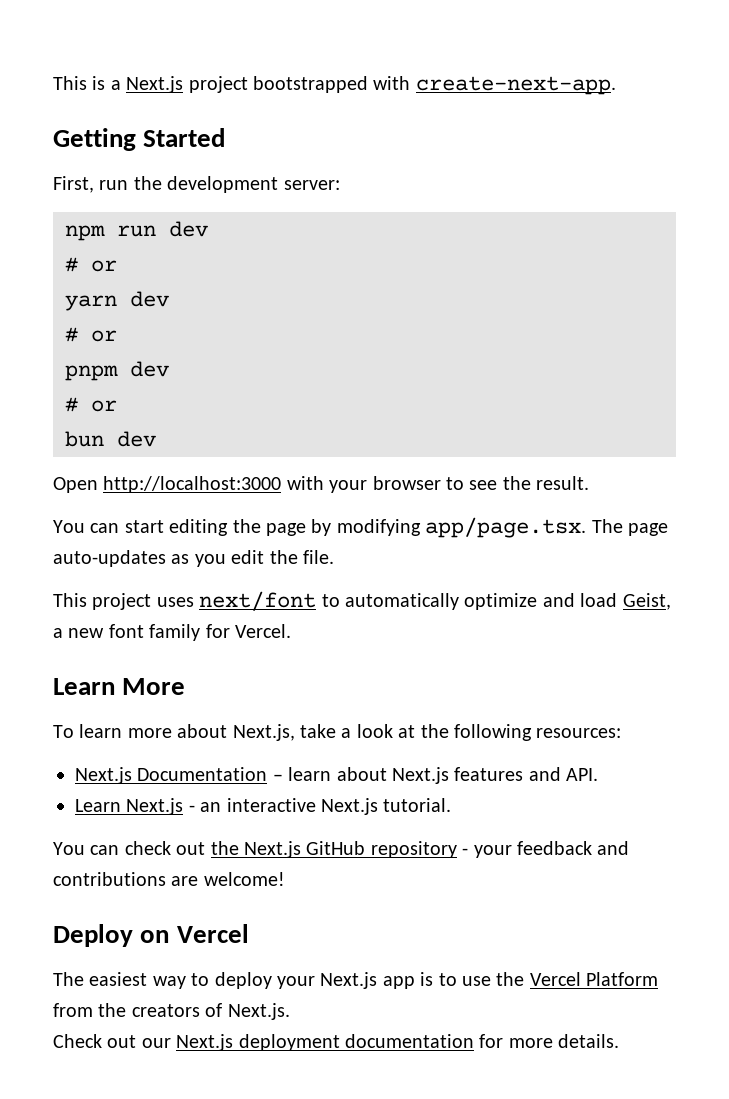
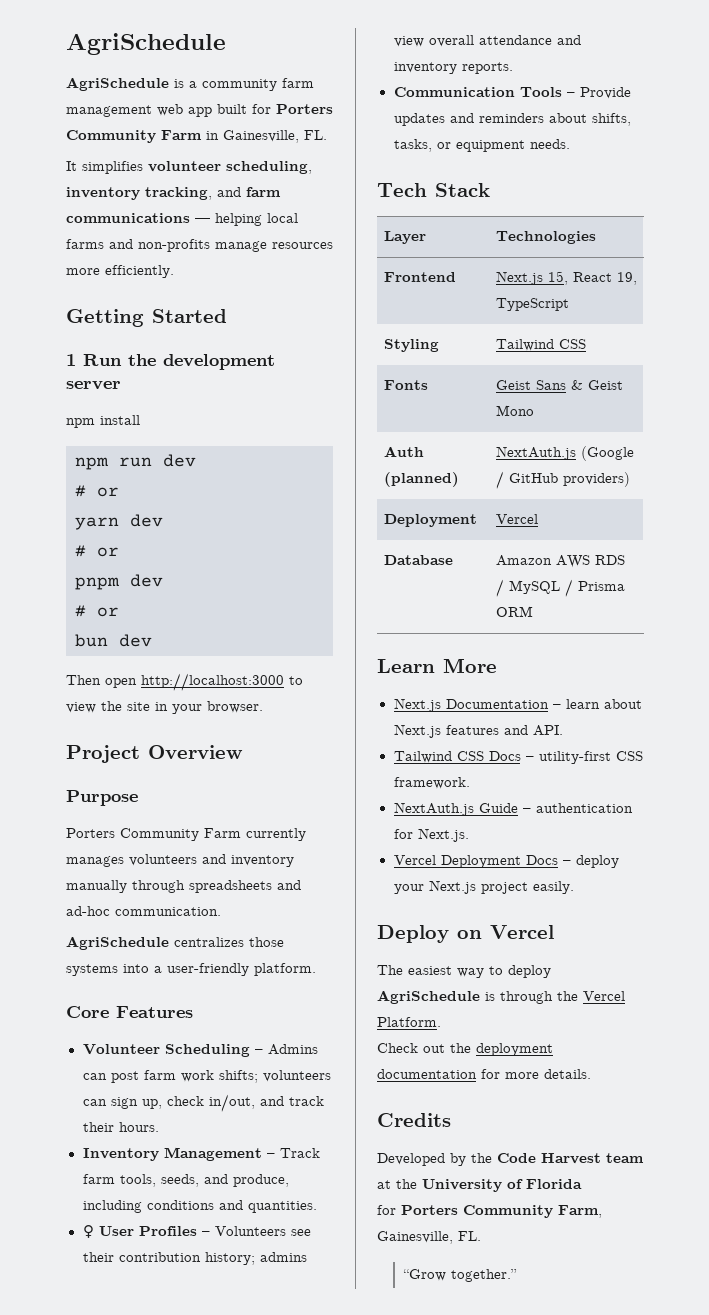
[53,76,616,95] [53,128,226,151] [53,176,340,193] This is a Next.js project bootstrapped with create-next-app. // Getting Started // First, run the development server: -> [66,33,226,55] [66,77,314,91] [66,104,333,117] [66,130,327,143] [66,161,312,174] [66,187,281,200] [66,213,298,226] [66,239,333,252] [66,265,174,278] [66,309,227,327] [66,354,275,370] [66,381,121,390] [66,415,140,428] AgriSchedule // AgriSchedule is a community farm management web app built for Porters Community Farm in Gainesville, FL. // It simplifies volunteer scheduling, inventory tracking, and farm communications — helping local farms and non-profits manage resources more efficiently. // Getting Started // 1 Run the development server // npm install
[53,476,590,493] [53,517,668,538] [53,550,334,567] [53,591,671,611] [53,624,291,641] [53,678,186,695] [53,724,622,741] Open http://localhost:3000 with your browser to see the result. // You can start editing the page by modifying app/page.tsx. The page auto-updates as you edit the file. // This project uses next/font to automatically optimize and load Geist, a new font family for Vercel. // Learn More // To learn more about Next.js, take a look at the following resources: -> [66,673,303,691] [66,701,263,714] [66,745,243,763] [66,790,138,806] [66,828,306,841] [66,854,294,867] [66,880,301,893] [66,906,221,916] [66,936,284,950] [66,963,316,976] [66,1006,193,1018] [82,1044,318,1057] [82,1070,331,1083] [82,1094,324,1112] [82,1122,159,1132] [82,1147,320,1161] [82,1174,289,1187] [82,1200,317,1213] [82,1225,311,1238] [82,1252,307,1265] [393,35,581,47] [393,62,513,74] [393,87,631,99] [393,113,631,126] [393,139,570,152] [377,183,490,197] [383,231,426,244] [495,231,596,244] [383,272,456,282] [495,271,637,285] [495,298,569,311] [383,339,439,352] [495,339,586,351] [383,380,428,390] [495,380,623,390] [495,405,534,416] [383,446,424,457] [383,472,459,487] [495,446,634,461] [495,471,630,489] [383,514,477,527] [495,514,538,524] [383,555,453,565] [495,555,625,568] [495,579,625,597] [495,606,533,617] [377,658,497,673] Then open http://localhost:3000 to view the site in your browser. // Project Overview // Purpose // Porters Community Farm currently manages volunteers and inventory manually through spreadsheets and ad-hoc communication. // AgriSchedule centralizes those systems into a user-friendly platform. // Core Features // Volunteer Scheduling – Admins can post farm work shifts; volunteers can sign up, check in/out, and track their hours. // Inventory Management – Track farm tools, seeds, and produce, including conditions and quantities. // ♀ User Profiles – Volunteers see their contribution history; admins view overall attendance and inventory reports. // Communication Tools – Provide updates and reminders about shifts, tasks, or equipment needs. // Tech Stack // Layer | Technologies // Frontend | Next.js 15, React 19, TypeScript // Styling | Tailwind CSS // Fonts | Geist Sans & Geist Mono // Auth (planned) | NextAuth.js (Google / GitHub providers) // Deployment | Vercel // Database | Amazon AWS RDS / MySQL / Prisma ORM // Learn More
[75,798,452,815] [53,841,630,858] [53,872,285,886] Learn Next.js - an interactive Next.js tutorial. // You can check out the Next.js GitHub repository - your feedback and contributions are welcome! -> [393,751,643,764] [393,777,470,789] [393,802,633,816] [393,828,469,842] [393,855,619,868] [393,880,574,894] Tailwind CSS Docs – utility-first CSS framework. // NextAuth.js Guide – authentication for Next.js. // Vercel Deployment Docs – deploy your Next.js project easily.
[277,972,659,989] [53,1003,290,1020] your Next.js app is to use the Vercel Platform from the creators of Next.js. -> [377,990,625,1004] [377,1017,441,1027] AgriSchedule is through the Vercel Platform.
[141,1034,234,1051] our Next.js -> [450,1043,471,1053] the
(620, 1041) none -> [377,1113,451,1127] [377,1153,644,1166] [377,1179,582,1192] [377,1205,602,1218] [377,1231,481,1244] [402,1269,517,1282] // Credits // Developed by the Code Harvest team at the University of Florida // for Porters Community Farm, Gainesville, FL. // “Grow together.”

